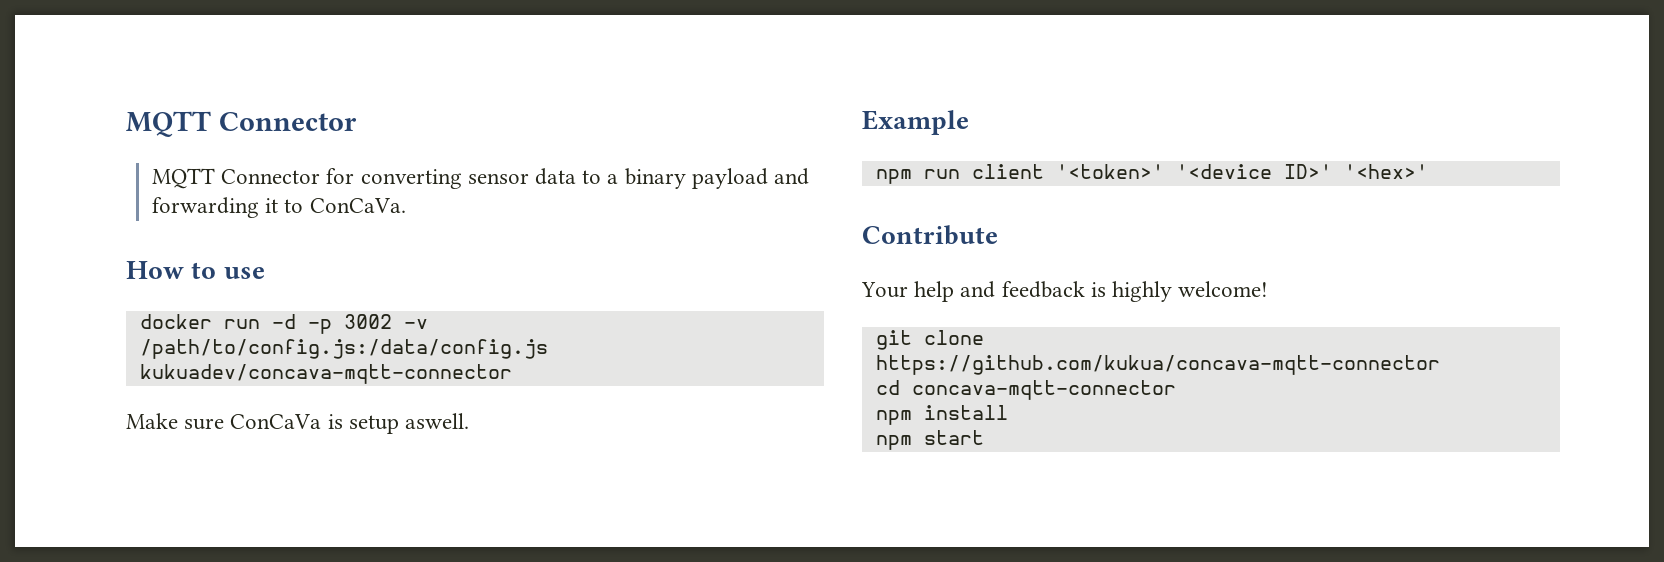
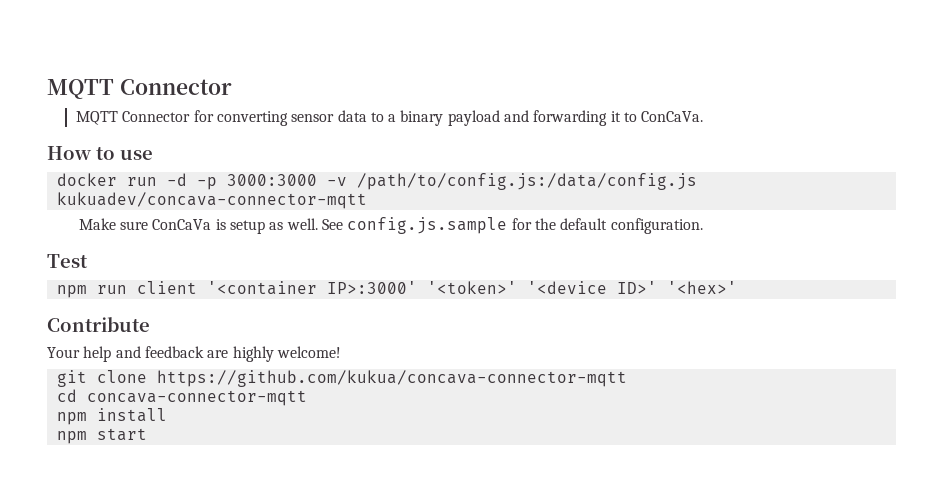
[343,314,392,329] 3002 -> [226,174,317,186] 3000:3000
[139,364,512,384] kukuadev/concava-mqtt-connector -> [56,192,367,209] kukuadev/concava-connector-mqtt
[405,413,470,429] [862,110,969,135] aswell. // Example -> [269,217,703,234] [47,254,88,268] as well. See config.js.sample for the default configuration. // Test
(1044, 171) none -> [206,281,417,295] '<container IP>:3000'
[1090,282,1106,297] is -> [207,350,229,358] are
[875,355,1440,375] https://github.com/kukua/concava-mqtt-connector -> [156,370,627,387] https://github.com/kukua/concava-connector-mqtt
[911,380,1176,400] concava-mqtt-connector -> [86,390,307,406] concava-connector-mqtt

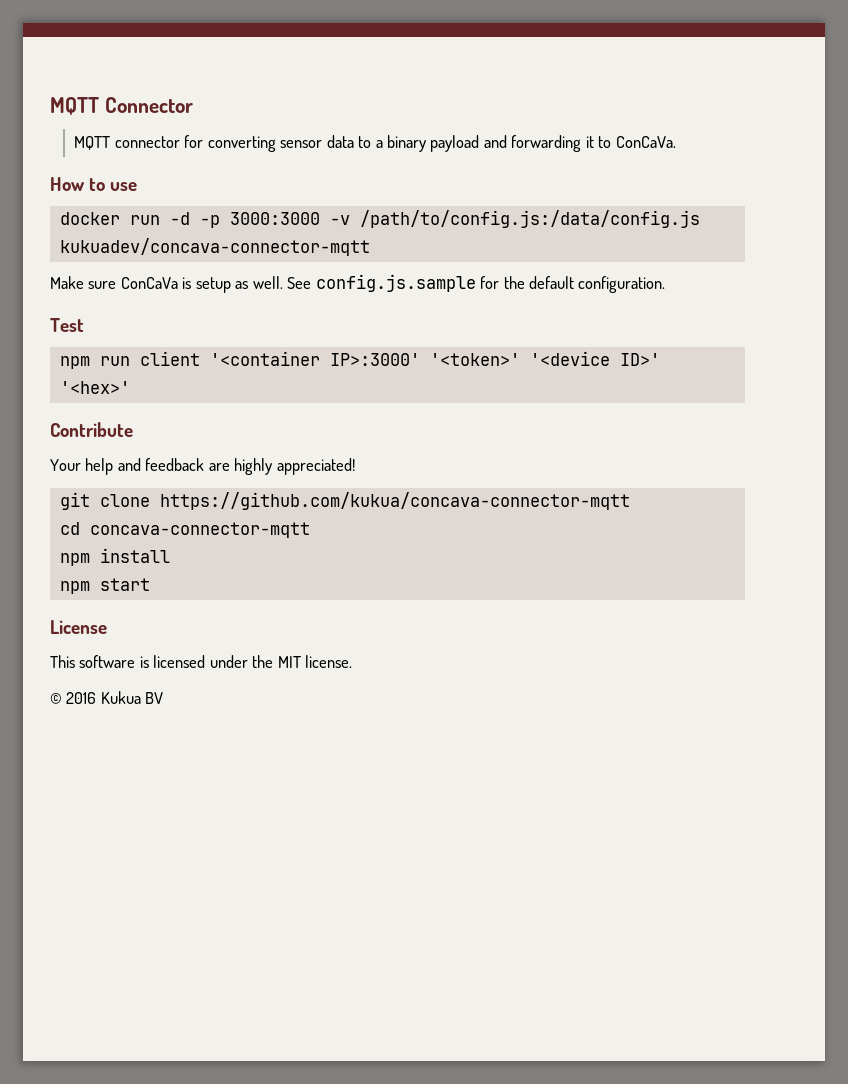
[122,111,191,122] Connector -> [114,136,180,148] connector
[276,346,341,358] welcome! -> [276,458,355,475] appreciated!
(147, 434) none -> [50,620,107,634] [50,655,353,668] [50,691,164,704] // License // This software is licensed under the MIT license. // © 2016 Kukua BV

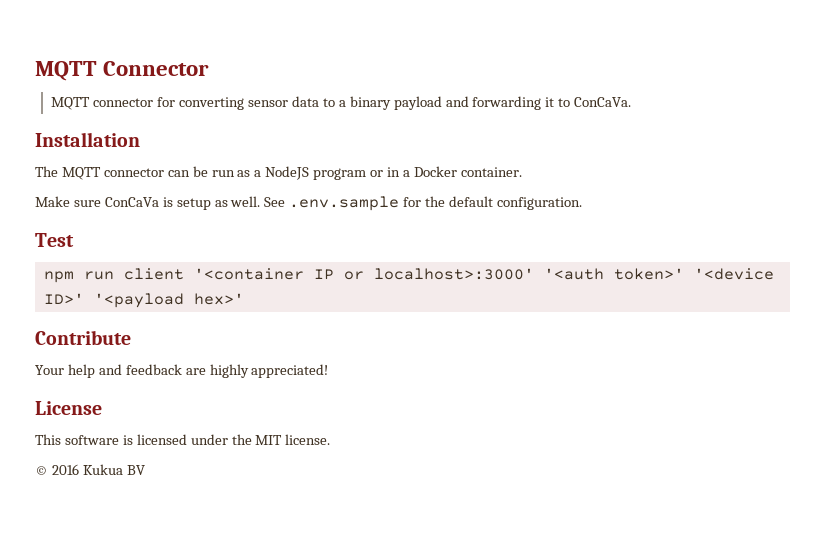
[50,177,138,191] [59,210,700,228] [59,238,370,256] How to use // docker run -d -p 3000:3000 -v /path/to/config.js:/data/config.js kukuadev/concava-connector-mqtt -> [35,132,140,147] [35,166,522,180] Installation // The MQTT connector can be run as a NodeJS program or in a Docker container.
[315,274,476,292] config.js.sample -> [289,196,400,211] .env.sample
[329,351,660,366] [59,381,130,394] IP>:3000' '<token>' '<device ID>' '<hex>' -> [313,268,774,280] [43,293,244,308] IP or localhost>:3000' '<auth token>' '<device ID>' '<payload hex>'
[59,492,630,510] [59,522,310,538] [59,548,170,566] [59,578,150,594] // git clone https://github.com/kukua/concava-connector-mqtt // cd concava-connector-mqtt // npm install // npm start -> (329, 371) none

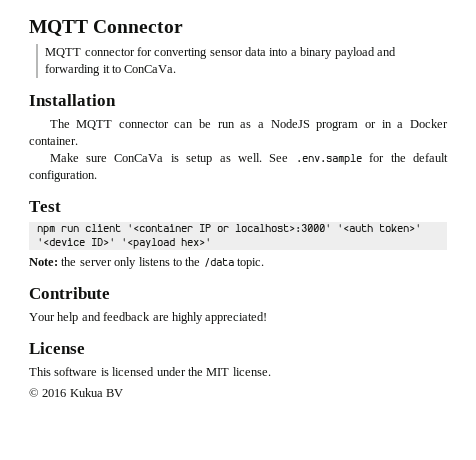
[322,98,335,107] to -> [269,48,288,56] into
(244, 299) none -> [29,257,264,269] // Note: the server only listens to the /data topic.

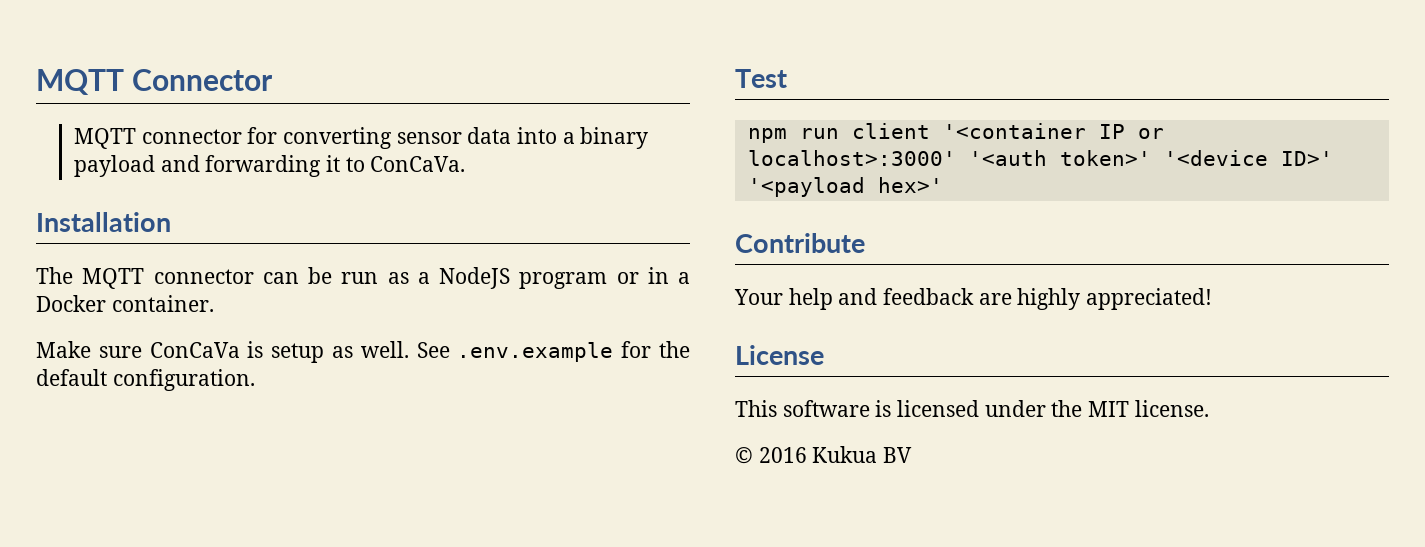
[295,154,362,165] .env.sample -> [457,342,614,362] .env.example
[29,257,264,269] // Note: the server only listens to the /data topic. -> (943, 185) none

